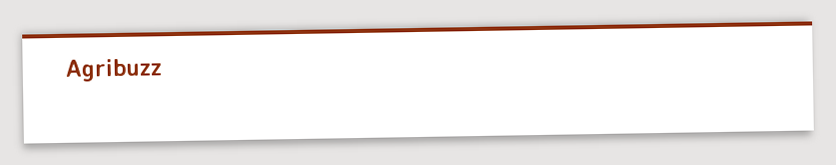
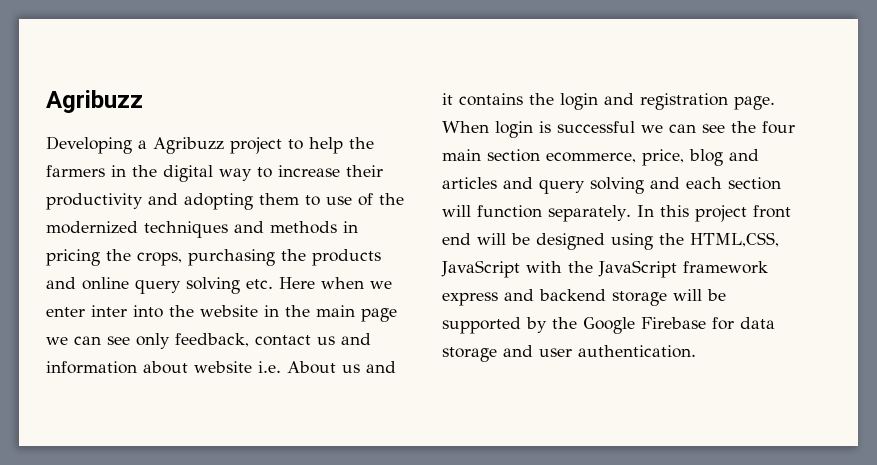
[65,58,162,82] Agribuzz -> [46,90,143,113] [46,136,374,154] [46,165,383,182] [46,193,404,210] [46,221,358,238] [46,249,381,266] [46,277,392,294] [46,305,397,322] [46,333,371,349] [46,361,396,374] [442,93,775,110] [442,121,795,138] [442,149,759,166] [442,177,781,194] [442,205,791,222] [442,232,779,250] [441,260,768,278] [442,289,726,306] [442,317,775,334] [442,345,696,362] Agribuzz // Developing a Agribuzz project to help the farmers in the digital way to increase their productivity and adopting them to use of the modernized techniques and methods in pricing the crops, purchasing the products and online query solving etc. Here when we enter inter into the website in the main page we can see only feedback, contact us and information about website i.e. About us and it contains the login and registration page. When login is successful we can see the four main section ecommerce, price, blog and articles and query solving and each section will function separately. In this project front end will be designed using the HTML,CSS, JavaScript with the JavaScript framework express and backend storage will be supported by the Google Firebase for data storage and user authentication.

